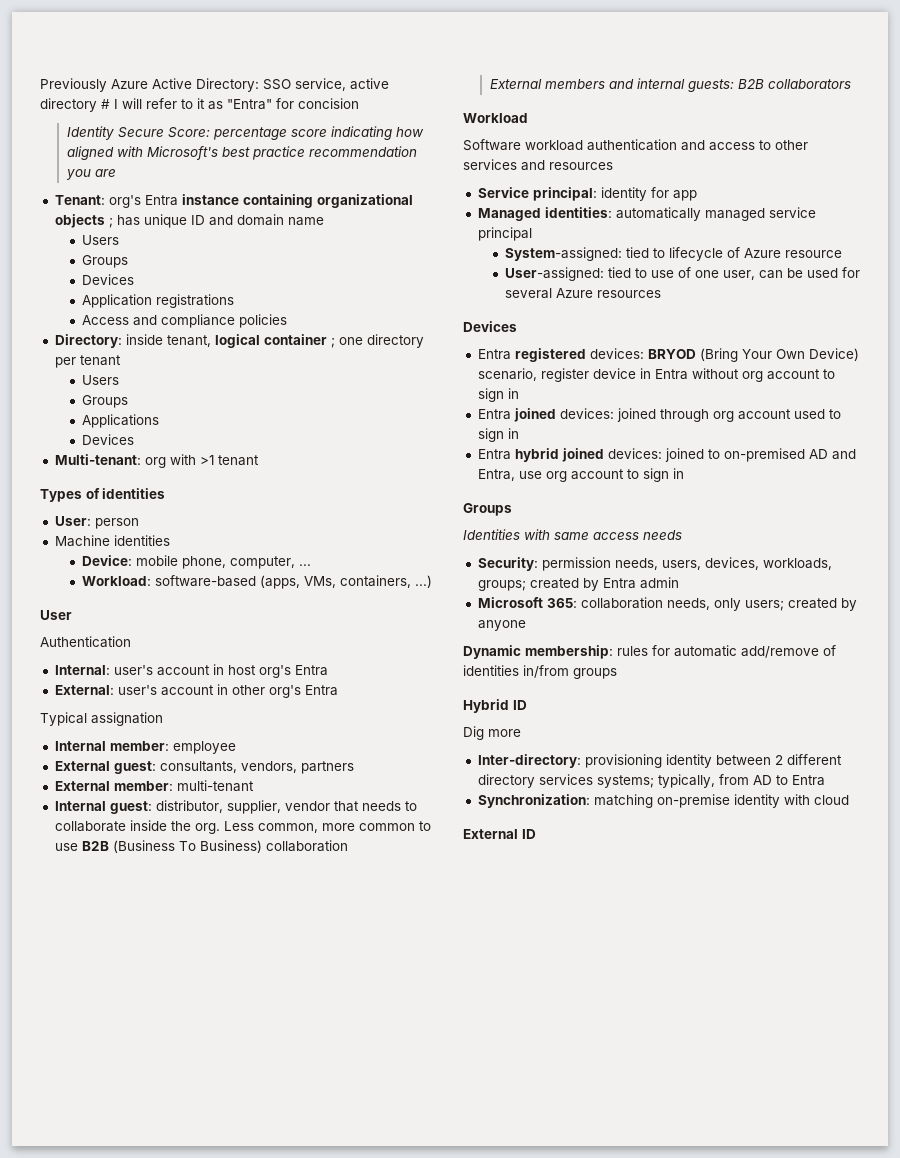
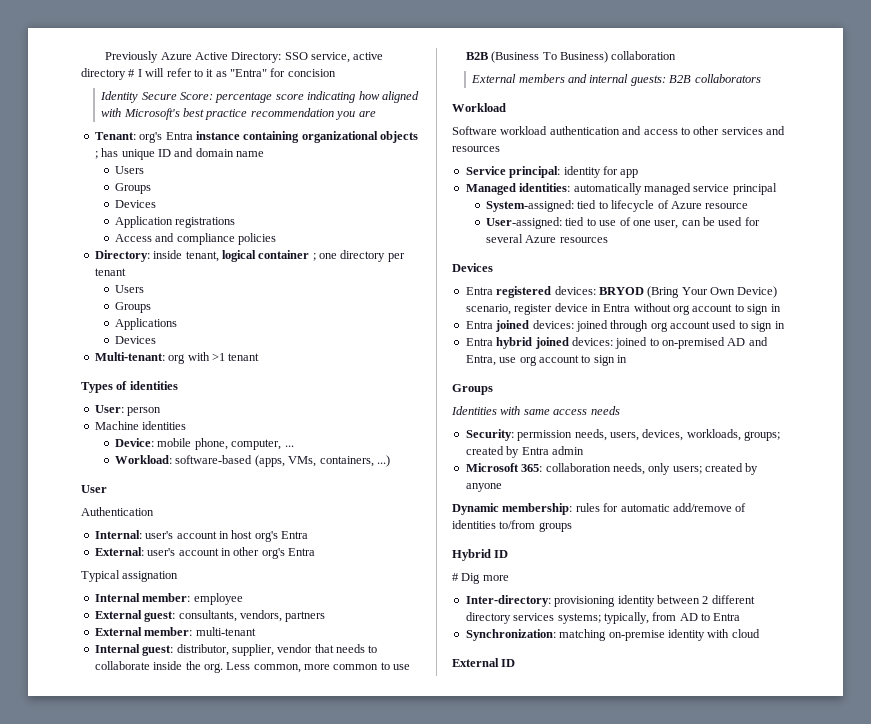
[523,665,569,678] in/from -> [499,520,536,529] to/from
(527, 705) none -> [452,573,459,581] #

